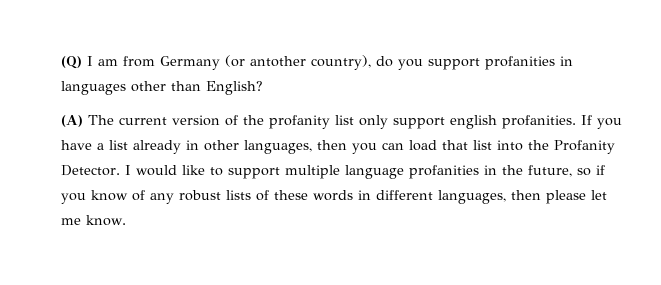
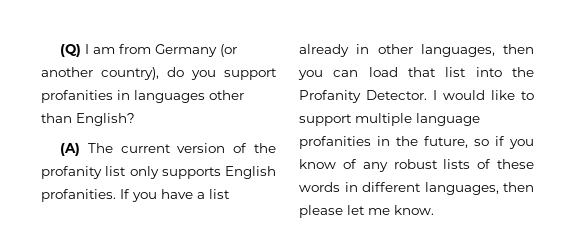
[250,56,306,67] antother -> [41,67,93,77] another
[393,115,497,129] support english -> [161,166,276,179] supports English

